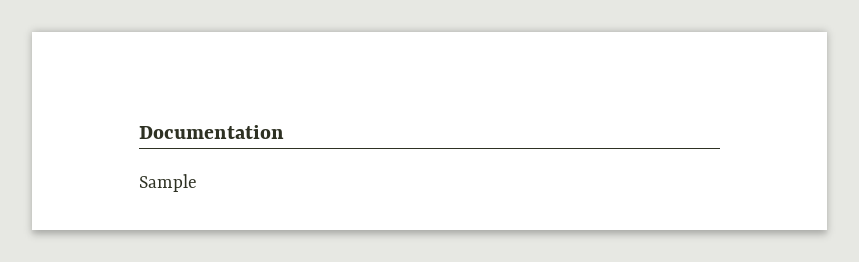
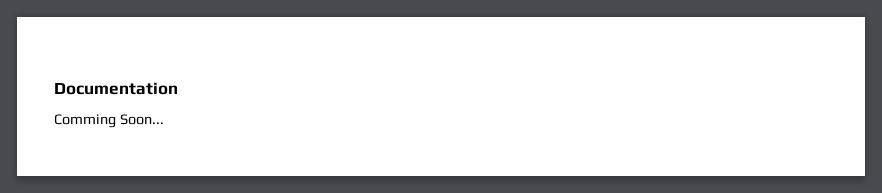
[139,174,197,192] Sample -> [54,114,164,128] Comming Soon...

